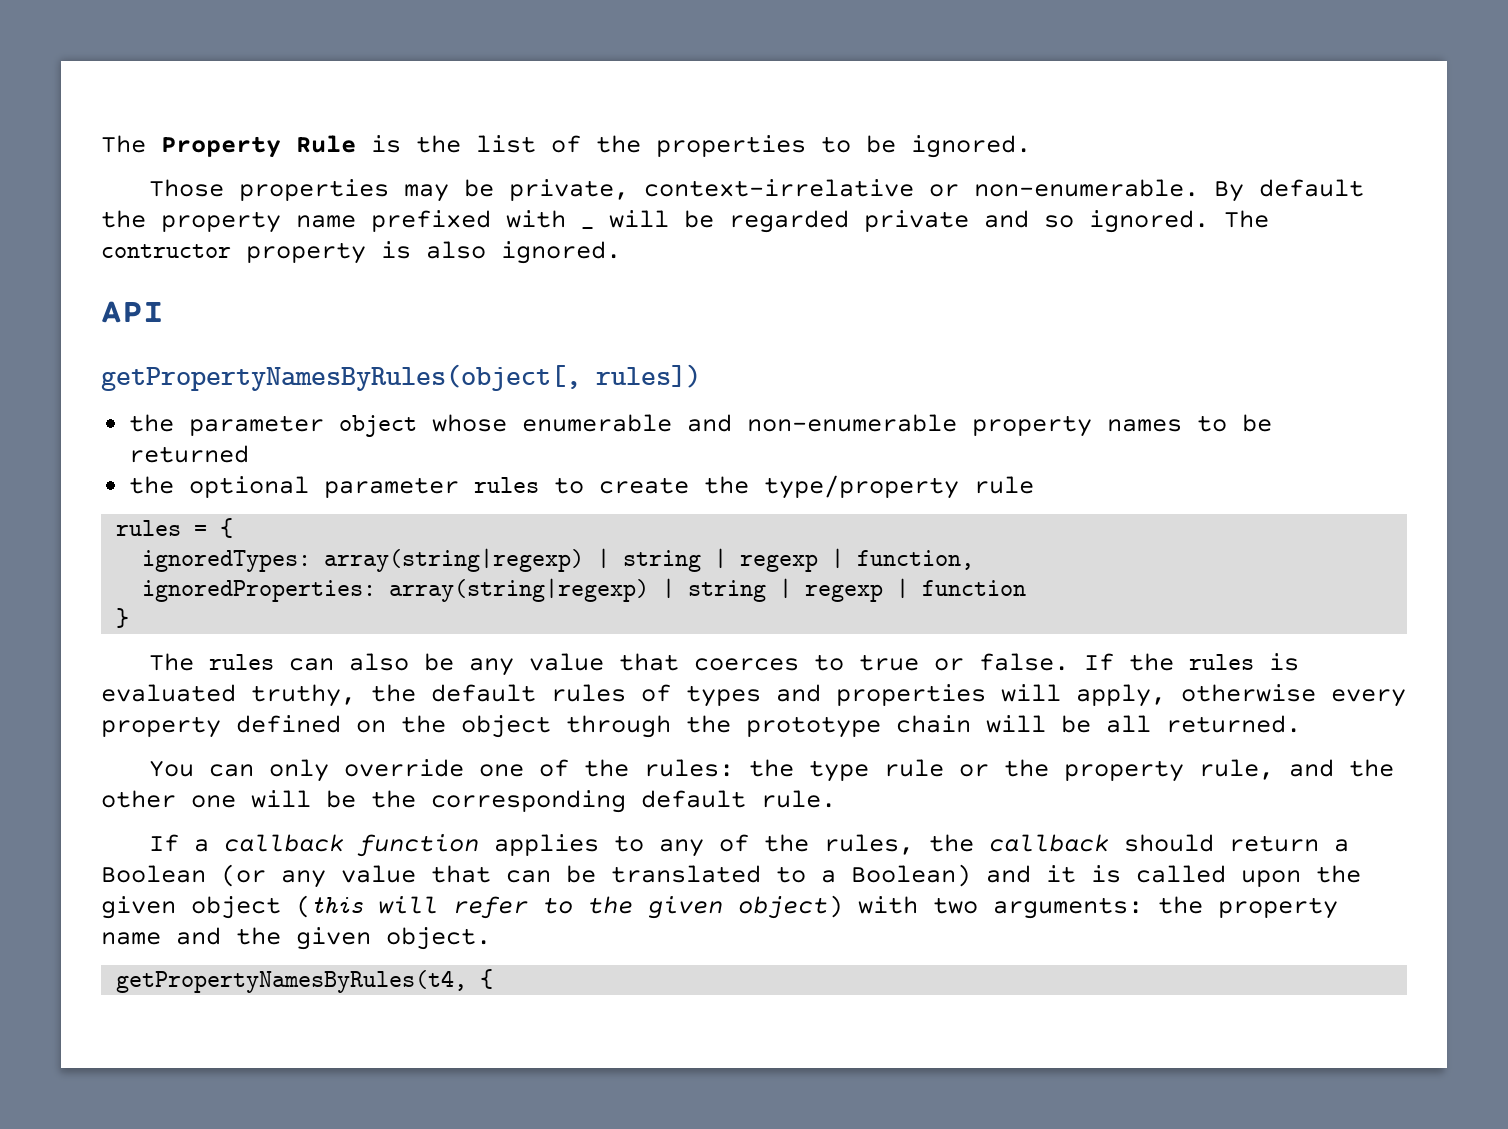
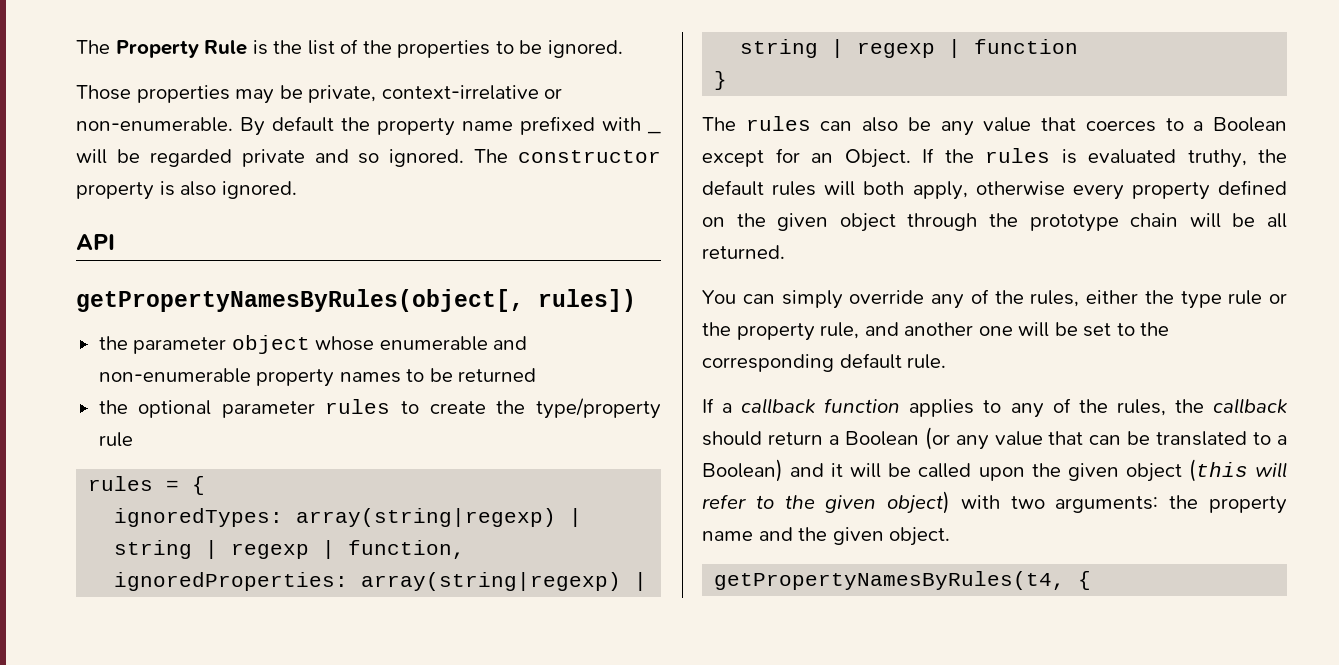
[101,244,231,258] contructor -> [518,150,661,163] constructor
[859,653,1070,671] true or false. -> [1193,117,1287,132] [702,148,911,168] a Boolean except for an Object.
[641,684,1061,707] of types and properties will -> [824,181,905,196] will both
(446, 724) none -> [777,213,829,231] given
[269,759,735,782] only override one of the rules: -> [781,289,1138,309] simply override any of the rules, either
[1349,759,1395,777] [101,790,176,808] the other -> [904,322,974,336] another
(356, 799) none -> [1083,323,1135,337] set to
[1091,865,1121,883] is -> [850,463,912,478] will be

